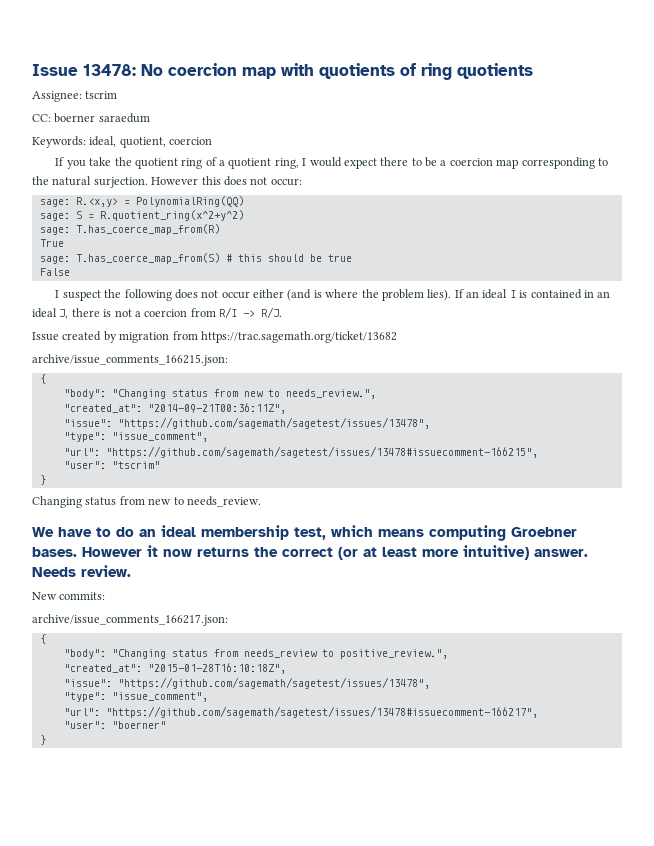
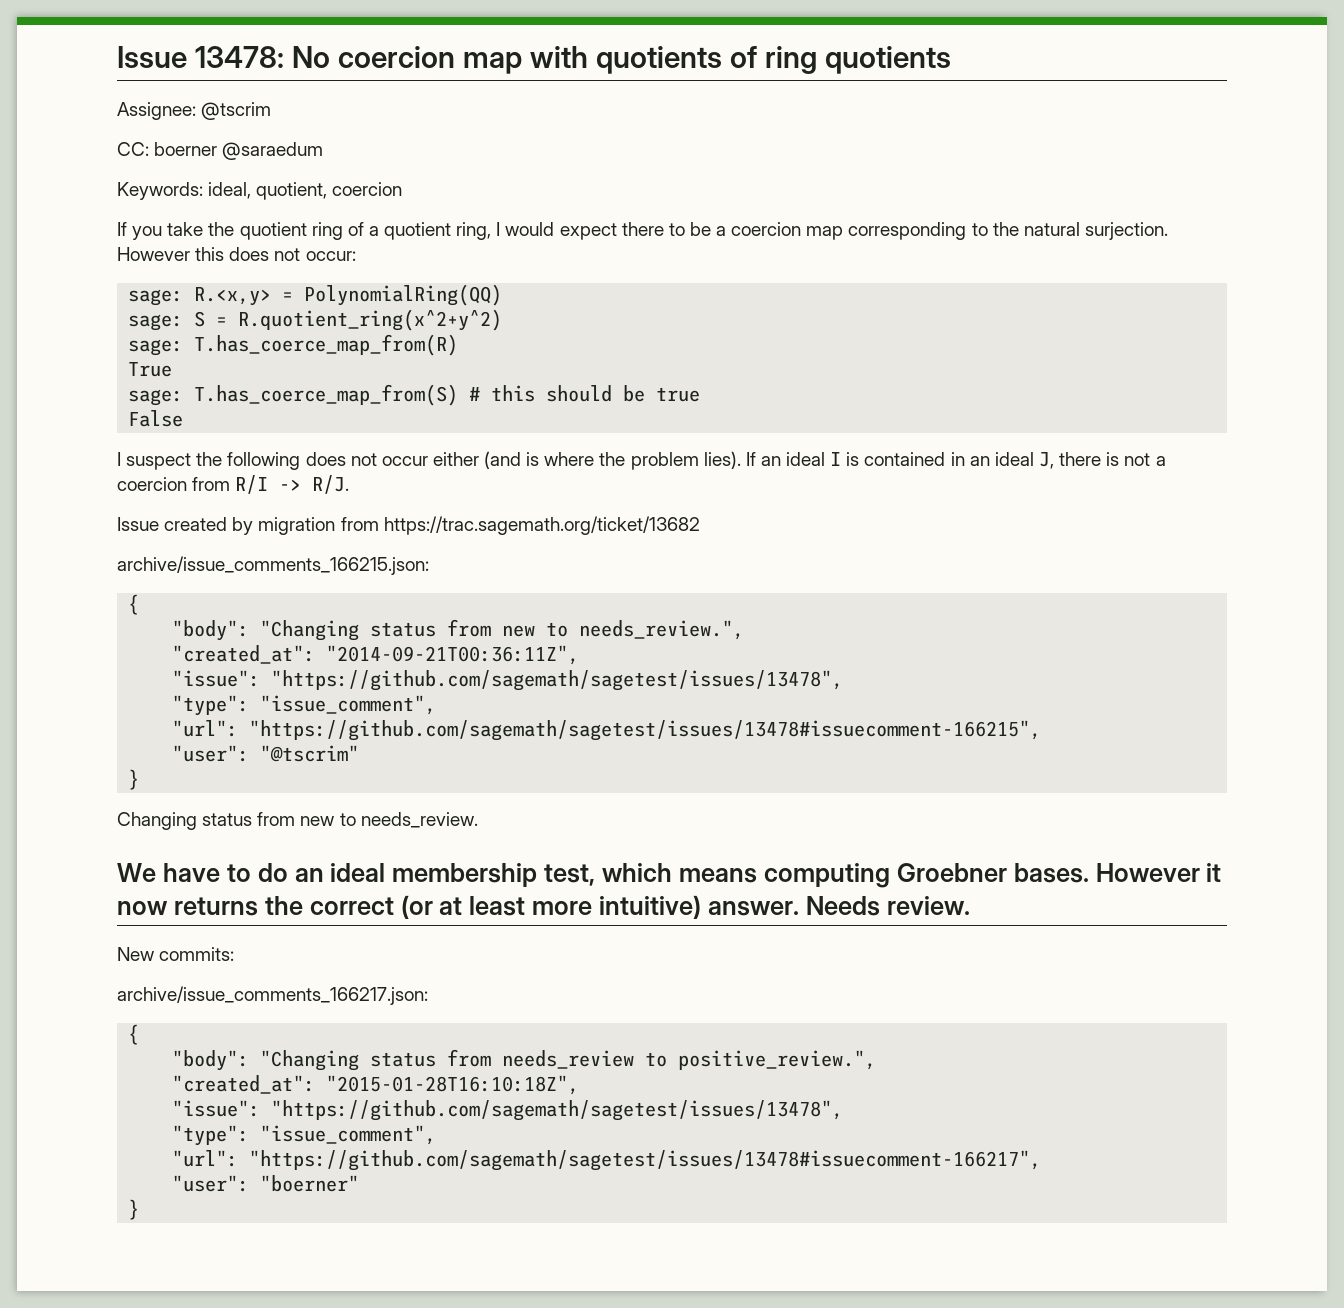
[85,91,118,99] tscrim -> [201,102,272,120] @tscrim
[98,113,150,123] saraedum -> [222,142,324,160] @saraedum
[111,461,160,469] "tscrim" -> [260,745,360,762] "@tscrim"

